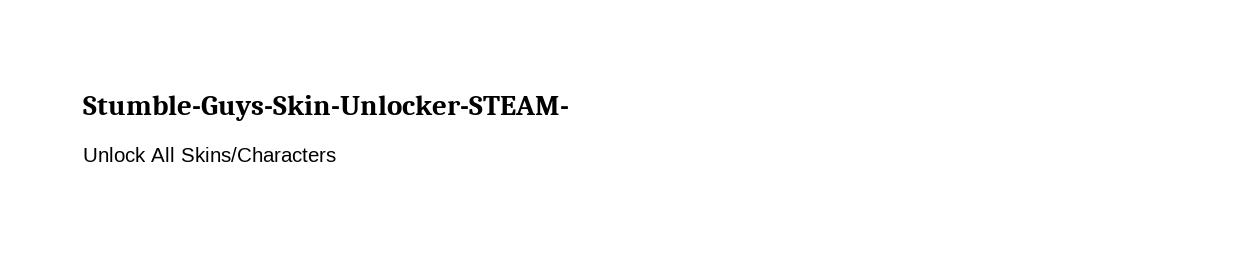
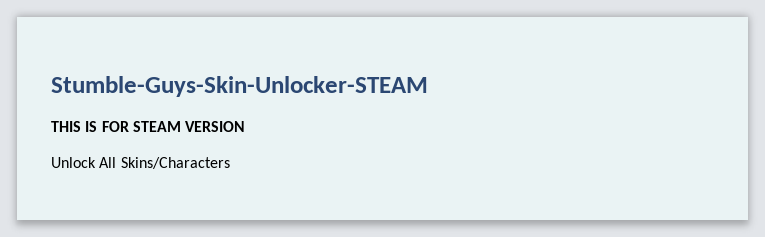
[83,95,569,121] Stumble-Guys-Skin-Unlocker-STEAM- -> [51,76,428,97] [51,121,246,132] Stumble-Guys-Skin-Unlocker-STEAM // THIS IS FOR STEAM VERSION

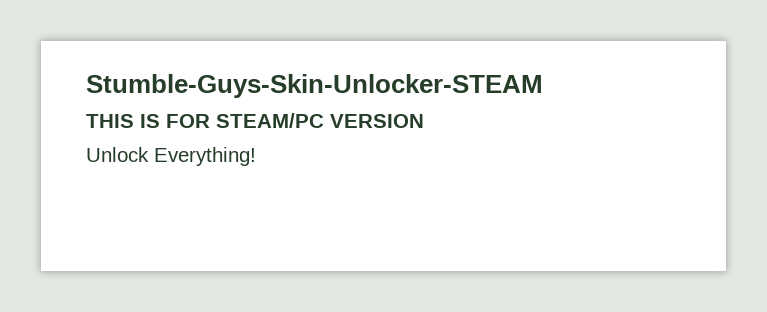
[132,121,181,132] STEAM -> [216,113,324,128] STEAM/PC
[99,157,230,169] All Skins/Characters -> [154,147,256,166] Everything!

